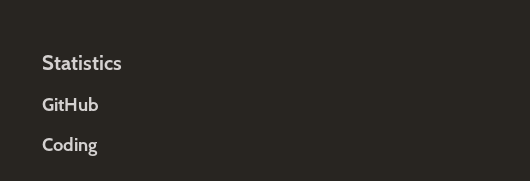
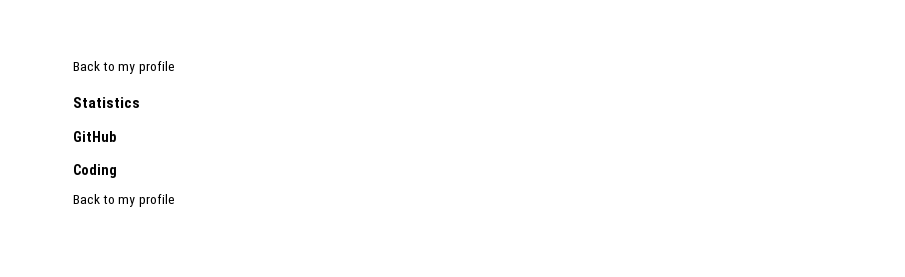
(42, 62) none -> [73,61,175,74] Back to my profile //
(98, 146) none -> [73,194,175,207] // Back to my profile

